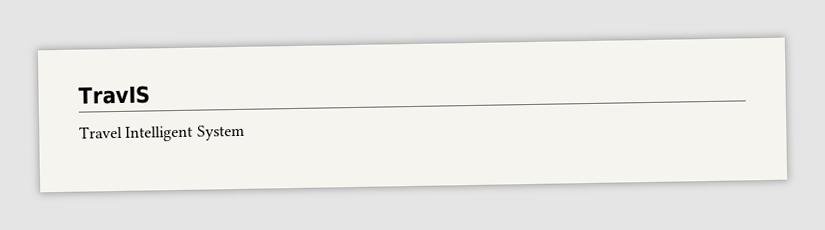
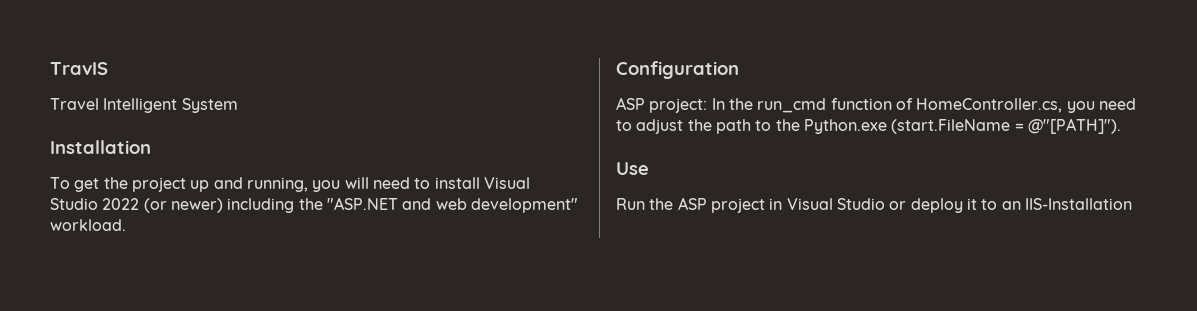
(245, 132) none -> [50,140,151,154] [50,177,530,192] [50,197,578,213] [50,219,126,231] [616,61,739,79] [616,97,1136,113] [616,118,1121,134] [616,162,649,175] [616,197,1132,213] // Installation // To get the project up and running, you will need to install Visual Studio 2022 (or newer) including the "ASP.NET and web development" workload. // Configuration // ASP project: In the run_cmd function of HomeController.cs, you need to adjust the path to the Python.exe (start.FileName = @"[PATH]"). // Use // Run the ASP project in Visual Studio or deploy it to an IIS-Installation

